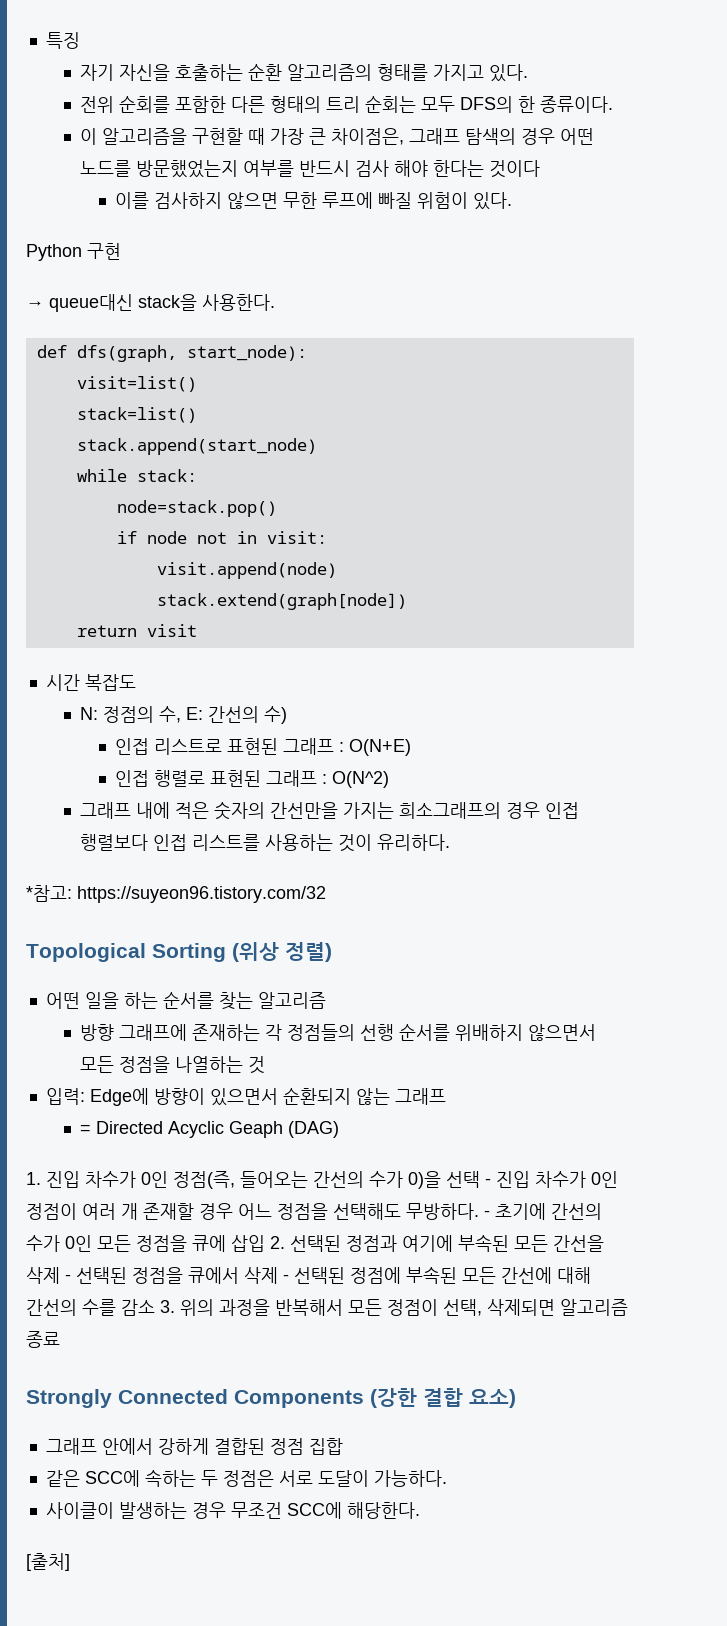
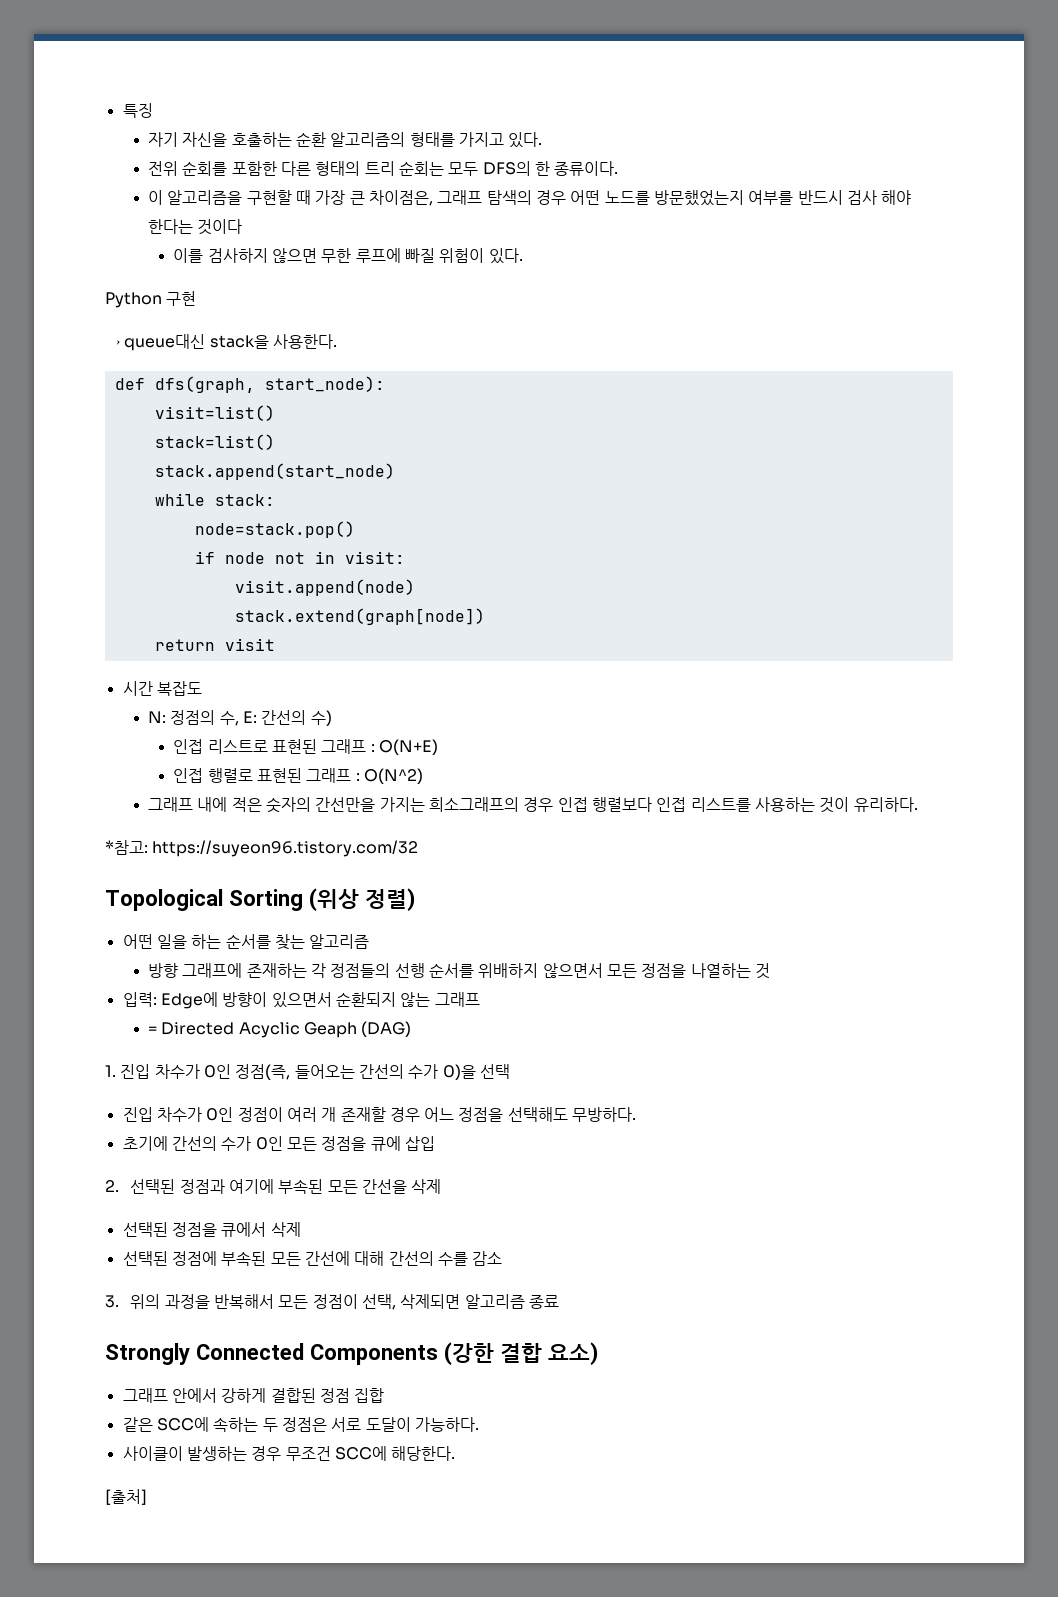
[485,1178,491,1185] - -> (510, 1071) //
[484,1210,490,1217] - -> (637, 1114) //
(265, 1243) none -> (435, 1143) //
[65,1274,71,1281] - -> (442, 1186) //
[283,1274,289,1281] - -> (301, 1229) //
(155, 1307) none -> (503, 1258) //

